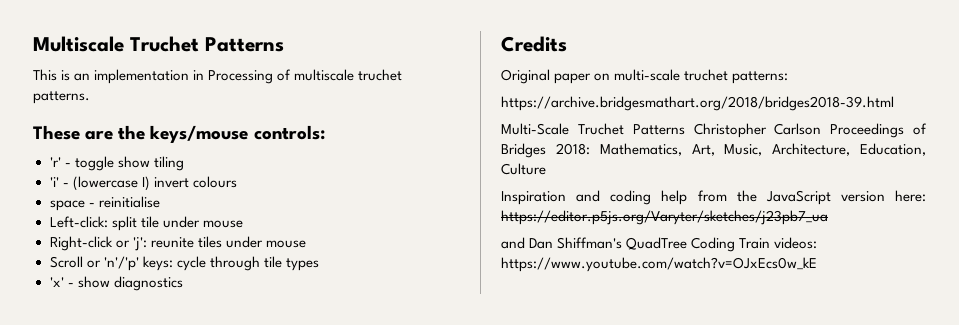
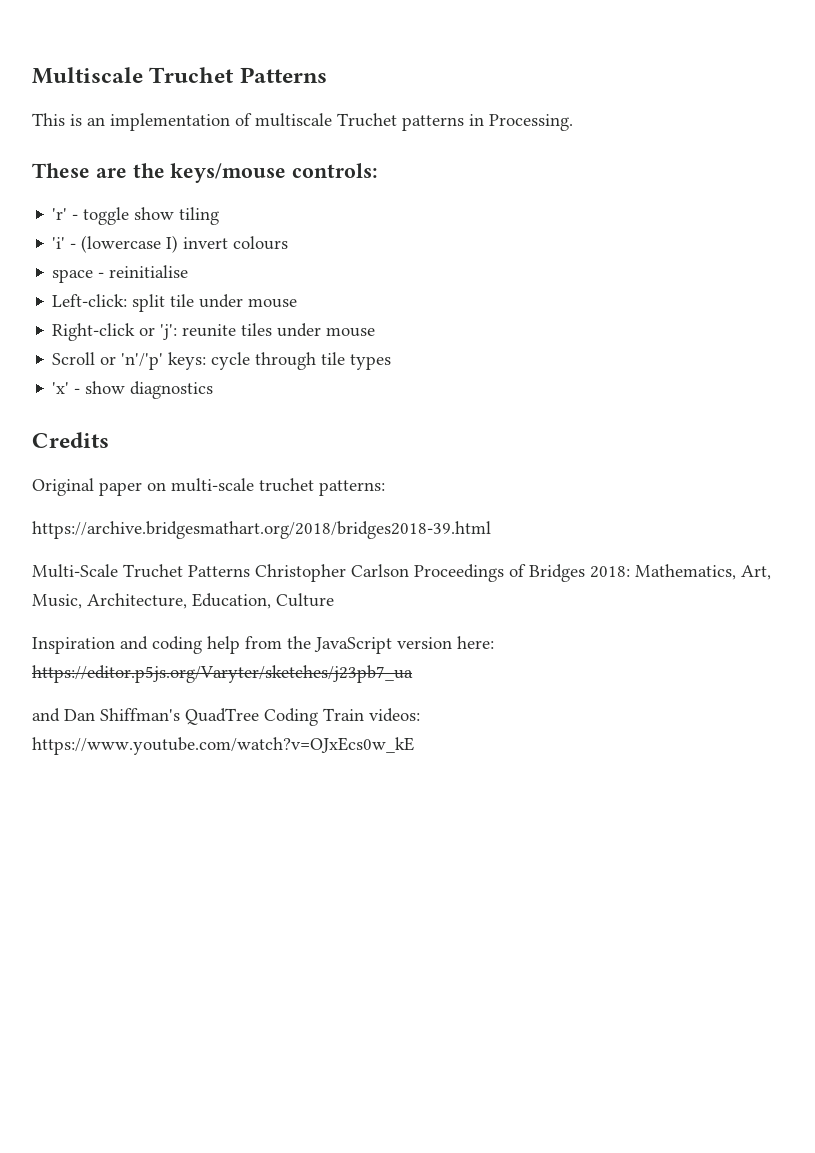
[193,69,403,84] [33,91,90,104] in Processing of multiscale truchet patterns. -> [235,113,573,131] of multiscale Truchet patterns in Processing.

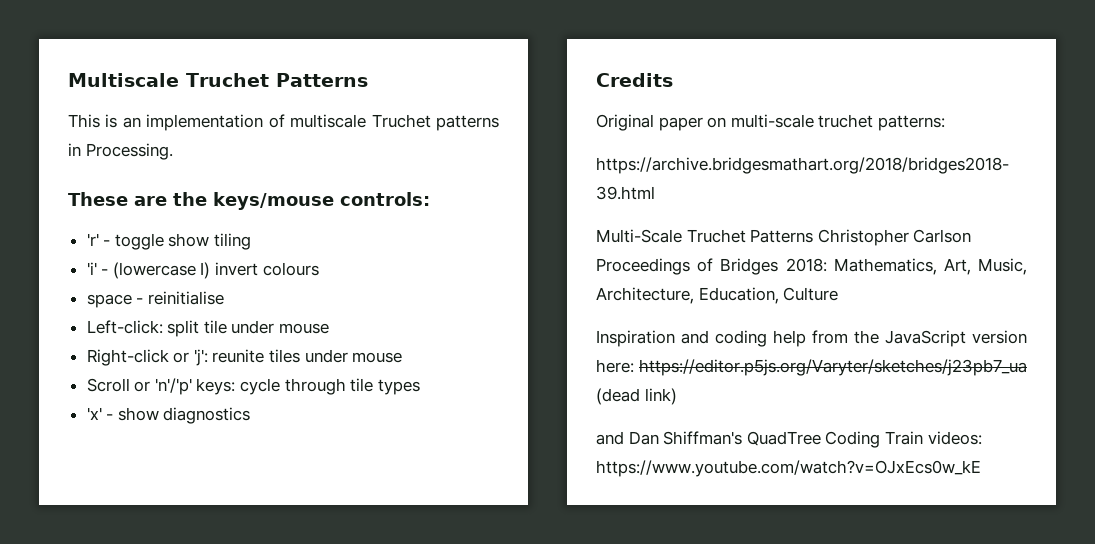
(413, 674) none -> [596,388,677,405] (dead link)

